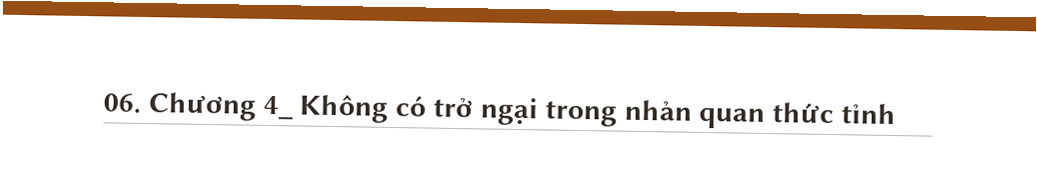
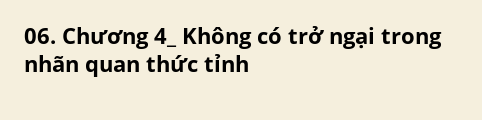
[623,99,692,121] nhản -> [24,55,79,72] nhãn

